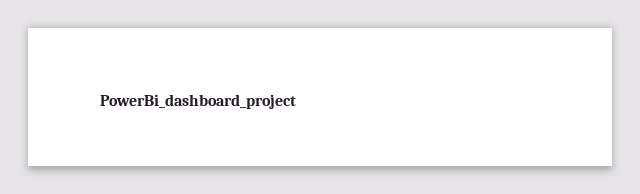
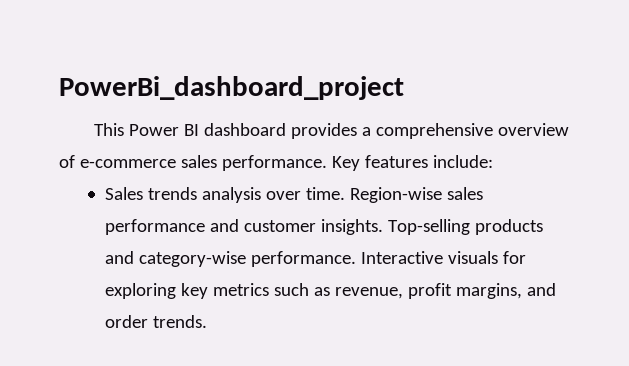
(296, 101) none -> [93,123,569,139] [59,155,493,171] [104,187,483,203] [104,219,543,235] [104,251,526,267] [104,283,556,299] [104,315,207,328] // This Power BI dashboard provides a comprehensive overview of e-commerce sales performance. Key features include: // Sales trends analysis over time. Region-wise sales performance and customer insights. Top-selling products and category-wise performance. Interactive visuals for exploring key metrics such as revenue, profit margins, and order trends.

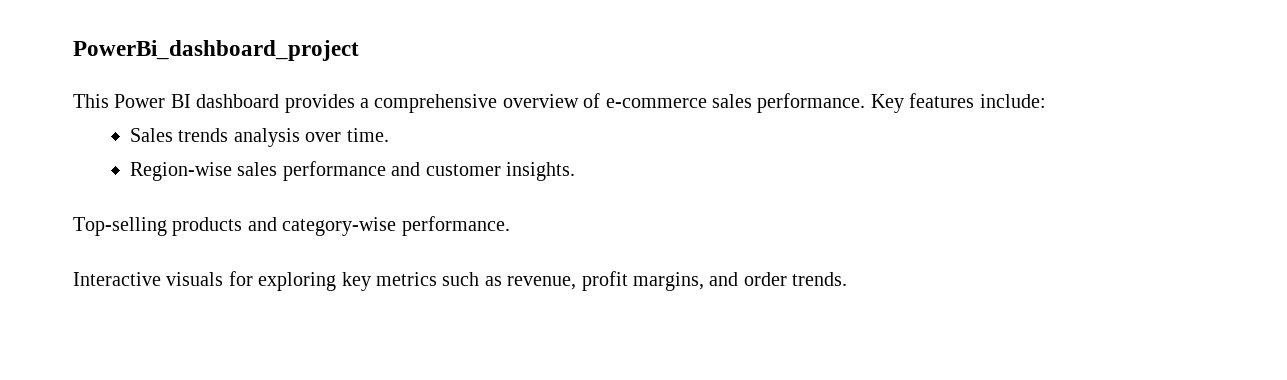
(345, 193) none -> (389, 135) //
(383, 227) none -> (575, 171) //
(356, 259) none -> (510, 226) //

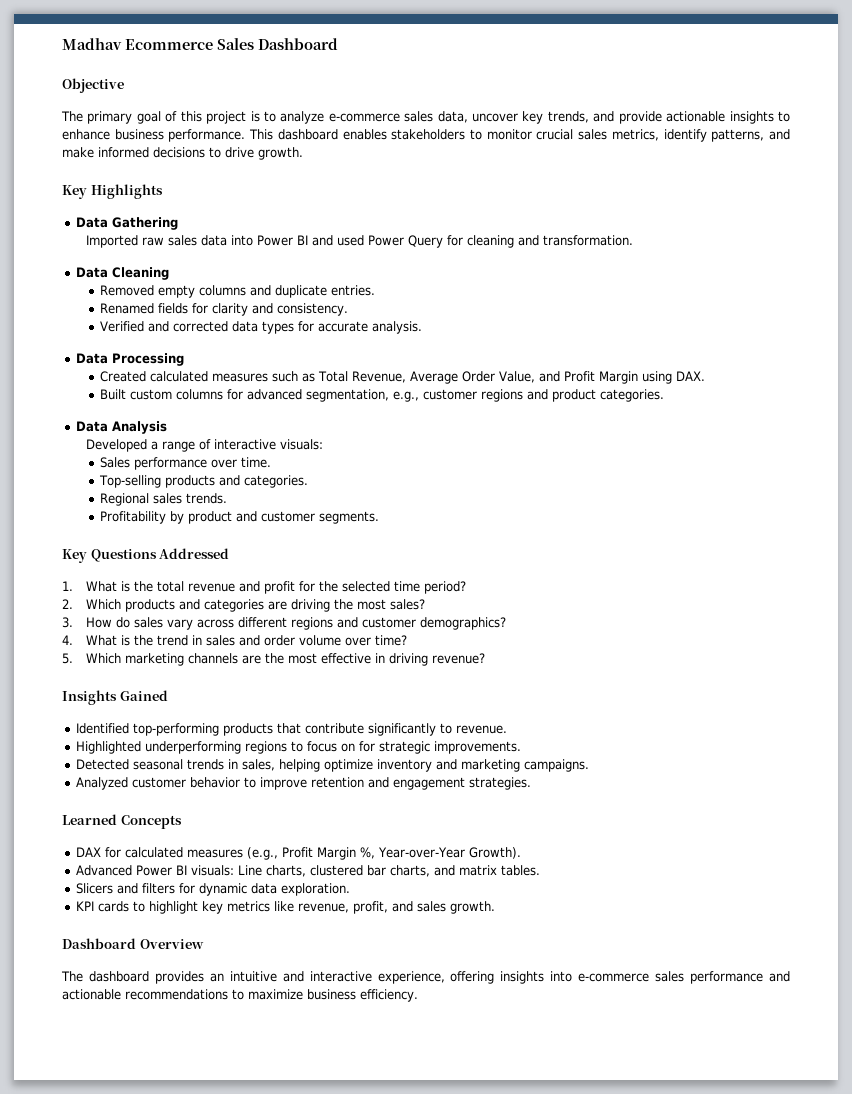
[73,40,359,61] [73,93,1046,113] [129,128,300,147] PowerBi_dashboard_project // This Power BI dashboard provides a comprehensive overview of e-commerce sales performance. Key features include: // Sales trends analysis -> [62,38,338,50] [62,78,124,93] [61,111,791,124] [62,129,790,142] [62,147,303,160] [62,184,163,199] [76,217,179,230] [86,235,634,248] [76,267,170,280] [100,285,376,298] [100,303,349,316] [100,321,423,334] [76,353,185,366] [100,371,706,384] [100,389,665,402] [76,421,168,434] [86,439,324,452] [100,457,208,470] Madhav Ecommerce Sales Dashboard // Objective // The primary goal of this project is to analyze e-commerce sales data, uncover key trends, and provide actionable insights to enhance business performance. This dashboard enables stakeholders to monitor crucial sales metrics, identify patterns, and make informed decisions to drive growth. // Key Highlights // Data Gathering // Imported raw sales data into Power BI and used Power Query for cleaning and transformation. // Data Cleaning // Removed empty columns and duplicate entries. // Renamed fields for clarity and consistency. // Verified and corrected data types for accurate analysis. // Data Processing // Created calculated measures such as Total Revenue, Average Order Value, and Profit Margin using DAX. // Built custom columns for advanced segmentation, e.g., customer regions and product categories. // Data Analysis // Developed a range of interactive visuals: // Sales performance
[129,161,575,181] [73,216,510,236] [73,271,848,291] Region-wise sales performance and customer insights. // Top-selling products and category-wise performance. // Interactive visuals for exploring key metrics such as revenue, profit margins, and order trends. -> [99,475,309,488] [100,493,228,506] [100,511,380,524] [62,548,230,563] [62,581,467,594] [62,599,426,612] [62,617,507,630] [62,635,408,646] [62,653,486,666] [62,690,168,705] [76,723,508,736] [76,741,522,754] [76,759,590,772] [76,777,532,790] [62,814,182,829] [76,847,522,860] [76,865,541,877] [76,883,351,896] [76,901,496,914] [62,938,204,949] [61,971,791,984] [62,989,418,1002] Top-selling products and categories. // Regional sales trends. // Profitability by product and customer segments. // Key Questions Addressed // 1. What is the total revenue and profit for the selected time period? // 2. Which products and categories are driving the most sales? // 3. How do sales vary across different regions and customer demographics? // 4. What is the trend in sales and order volume over time? // 5. Which marketing channels are the most effective in driving revenue? // Insights Gained // Identified top-performing products that contribute significantly to revenue. // Highlighted underperforming regions to focus on for strategic improvements. // Detected seasonal trends in sales, helping optimize inventory and marketing campaigns. // Analyzed customer behavior to improve retention and engagement strategies. // Learned Concepts // DAX for calculated measures (e.g., Profit Margin %, Year-over-Year Growth). // Advanced Power BI visuals: Line charts, clustered bar charts, and matrix tables. // Slicers and filters for dynamic data exploration. // KPI cards to highlight key metrics like revenue, profit, and sales growth. // Dashboard Overview // The dashboard provides an intuitive and interactive experience, offering insights into e-commerce sales performance and actionable recommendations to maximize business efficiency.

